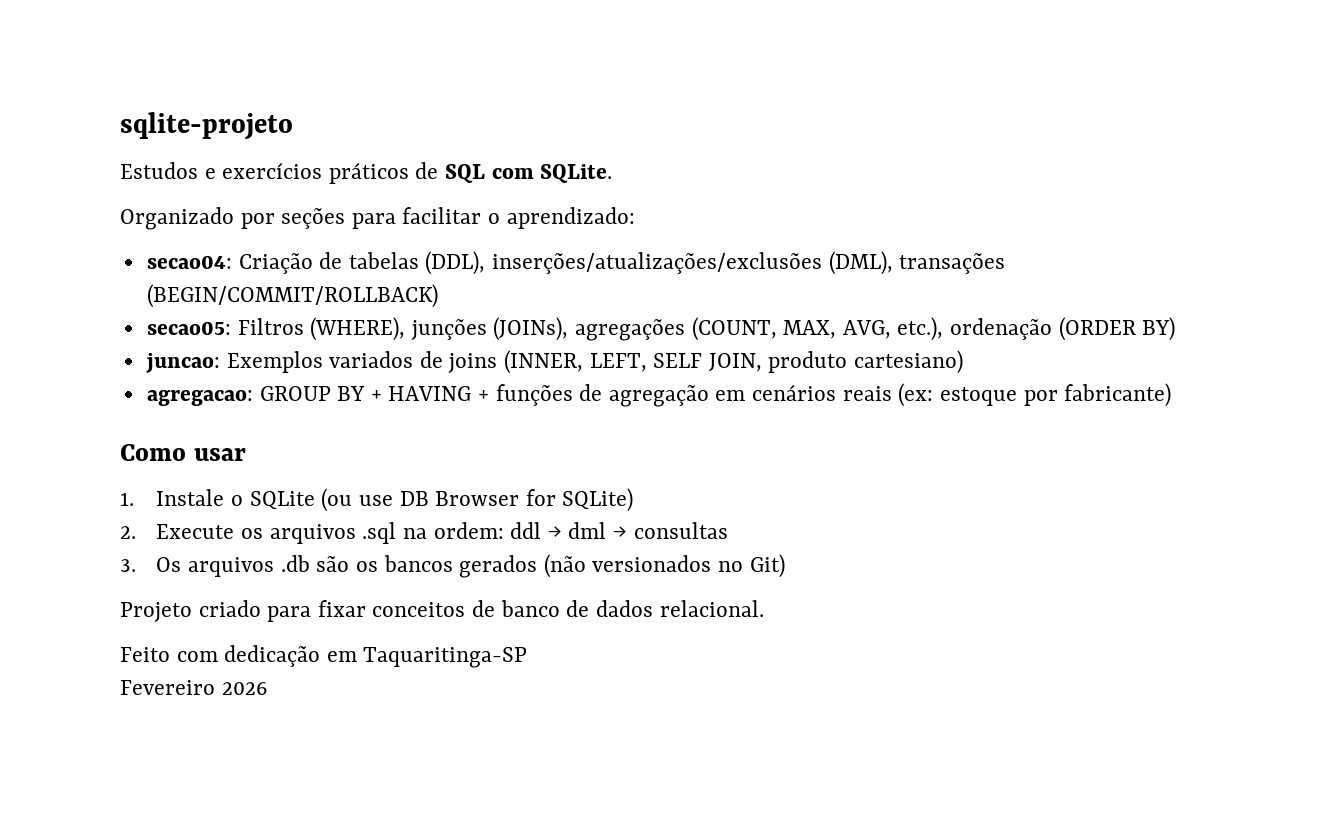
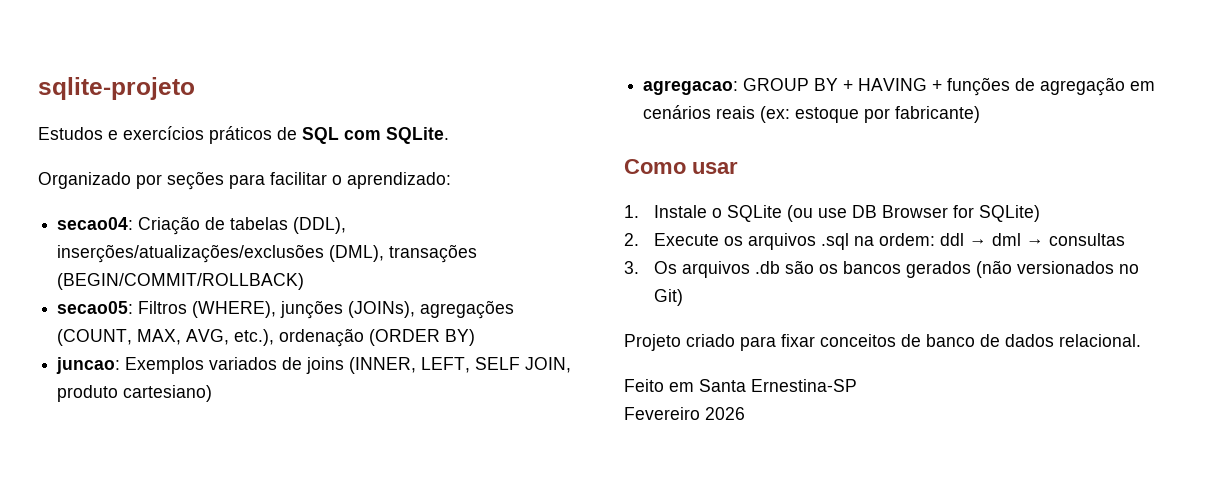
[176,645,528,668] com dedicação em Taquaritinga-SP -> [669,379,857,392] em Santa Ernestina-SP

